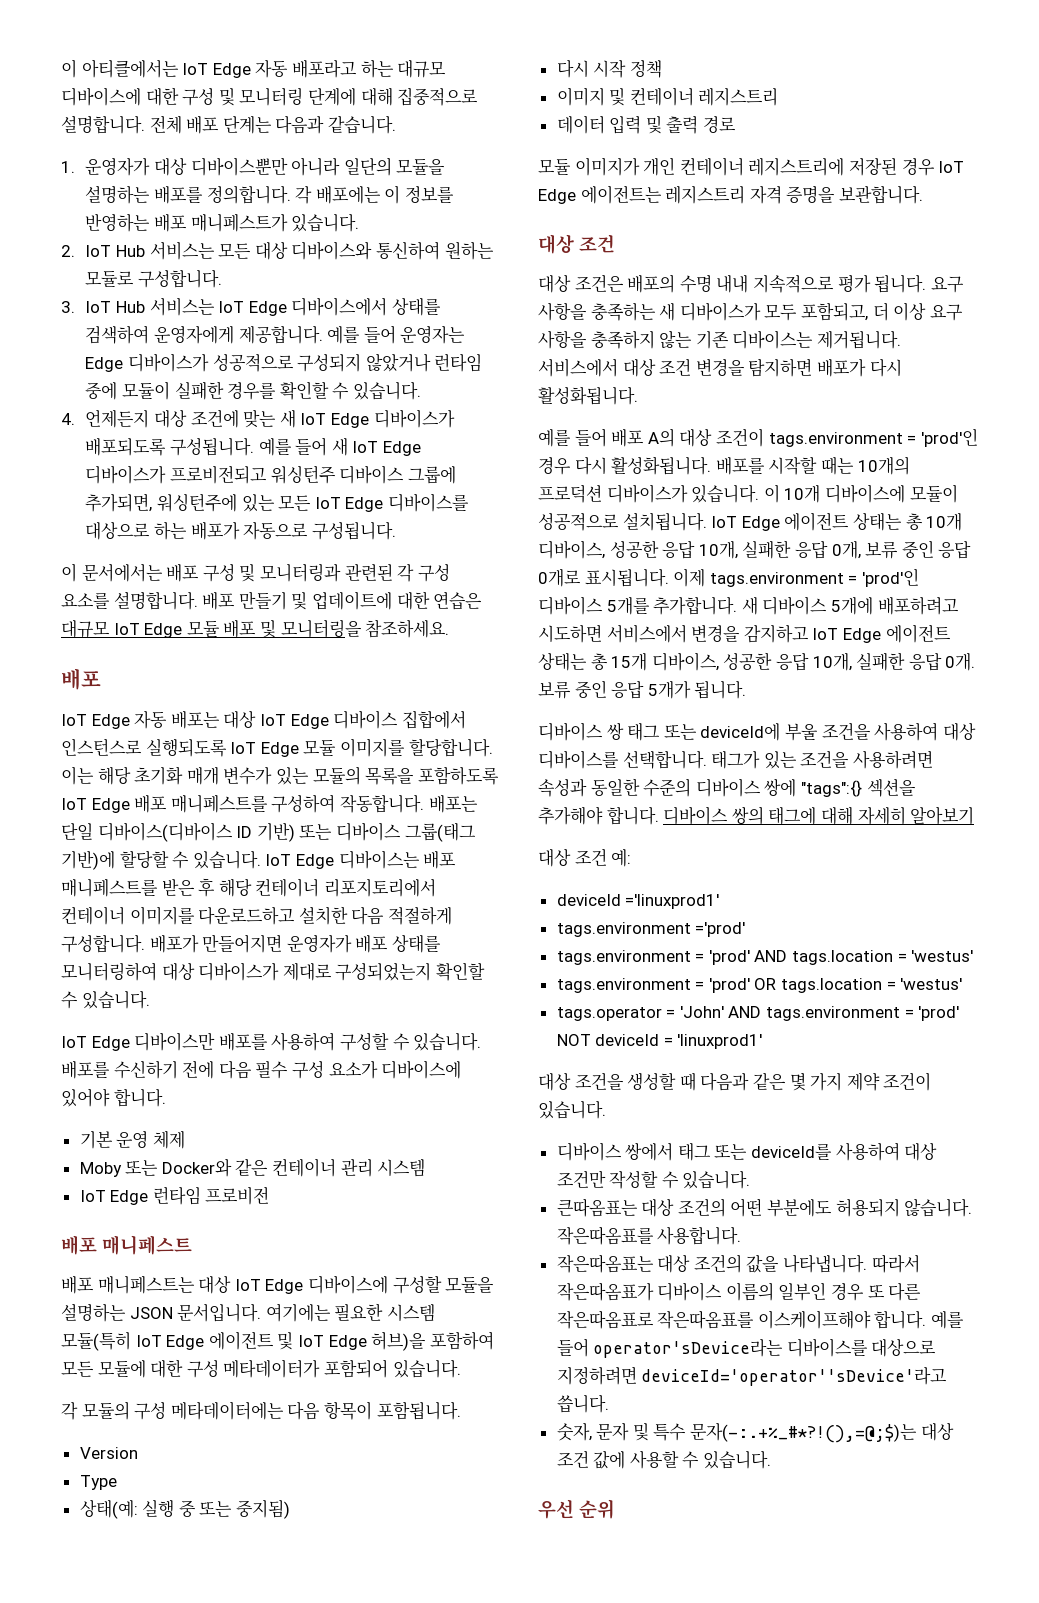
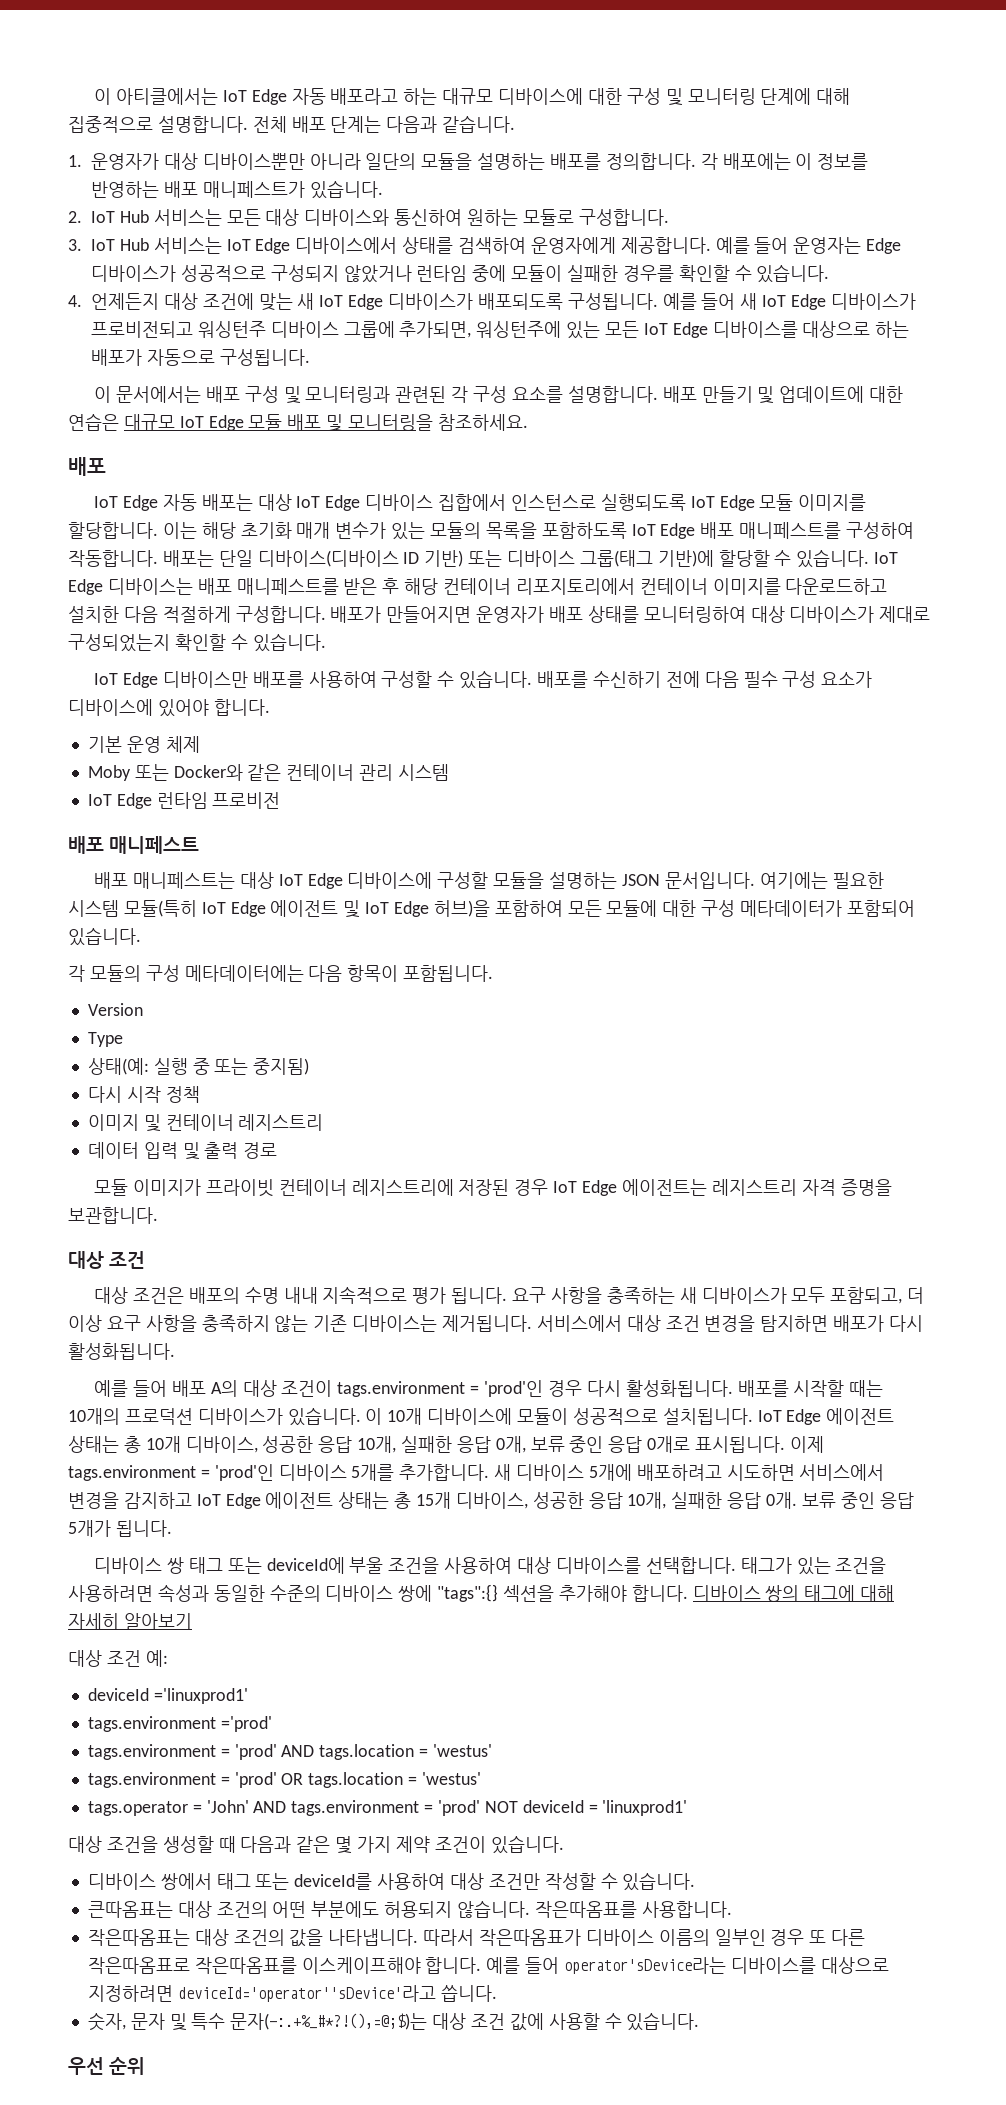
[643,157,676,176] 개인 -> [205,1179,274,1197] 프라이빗

